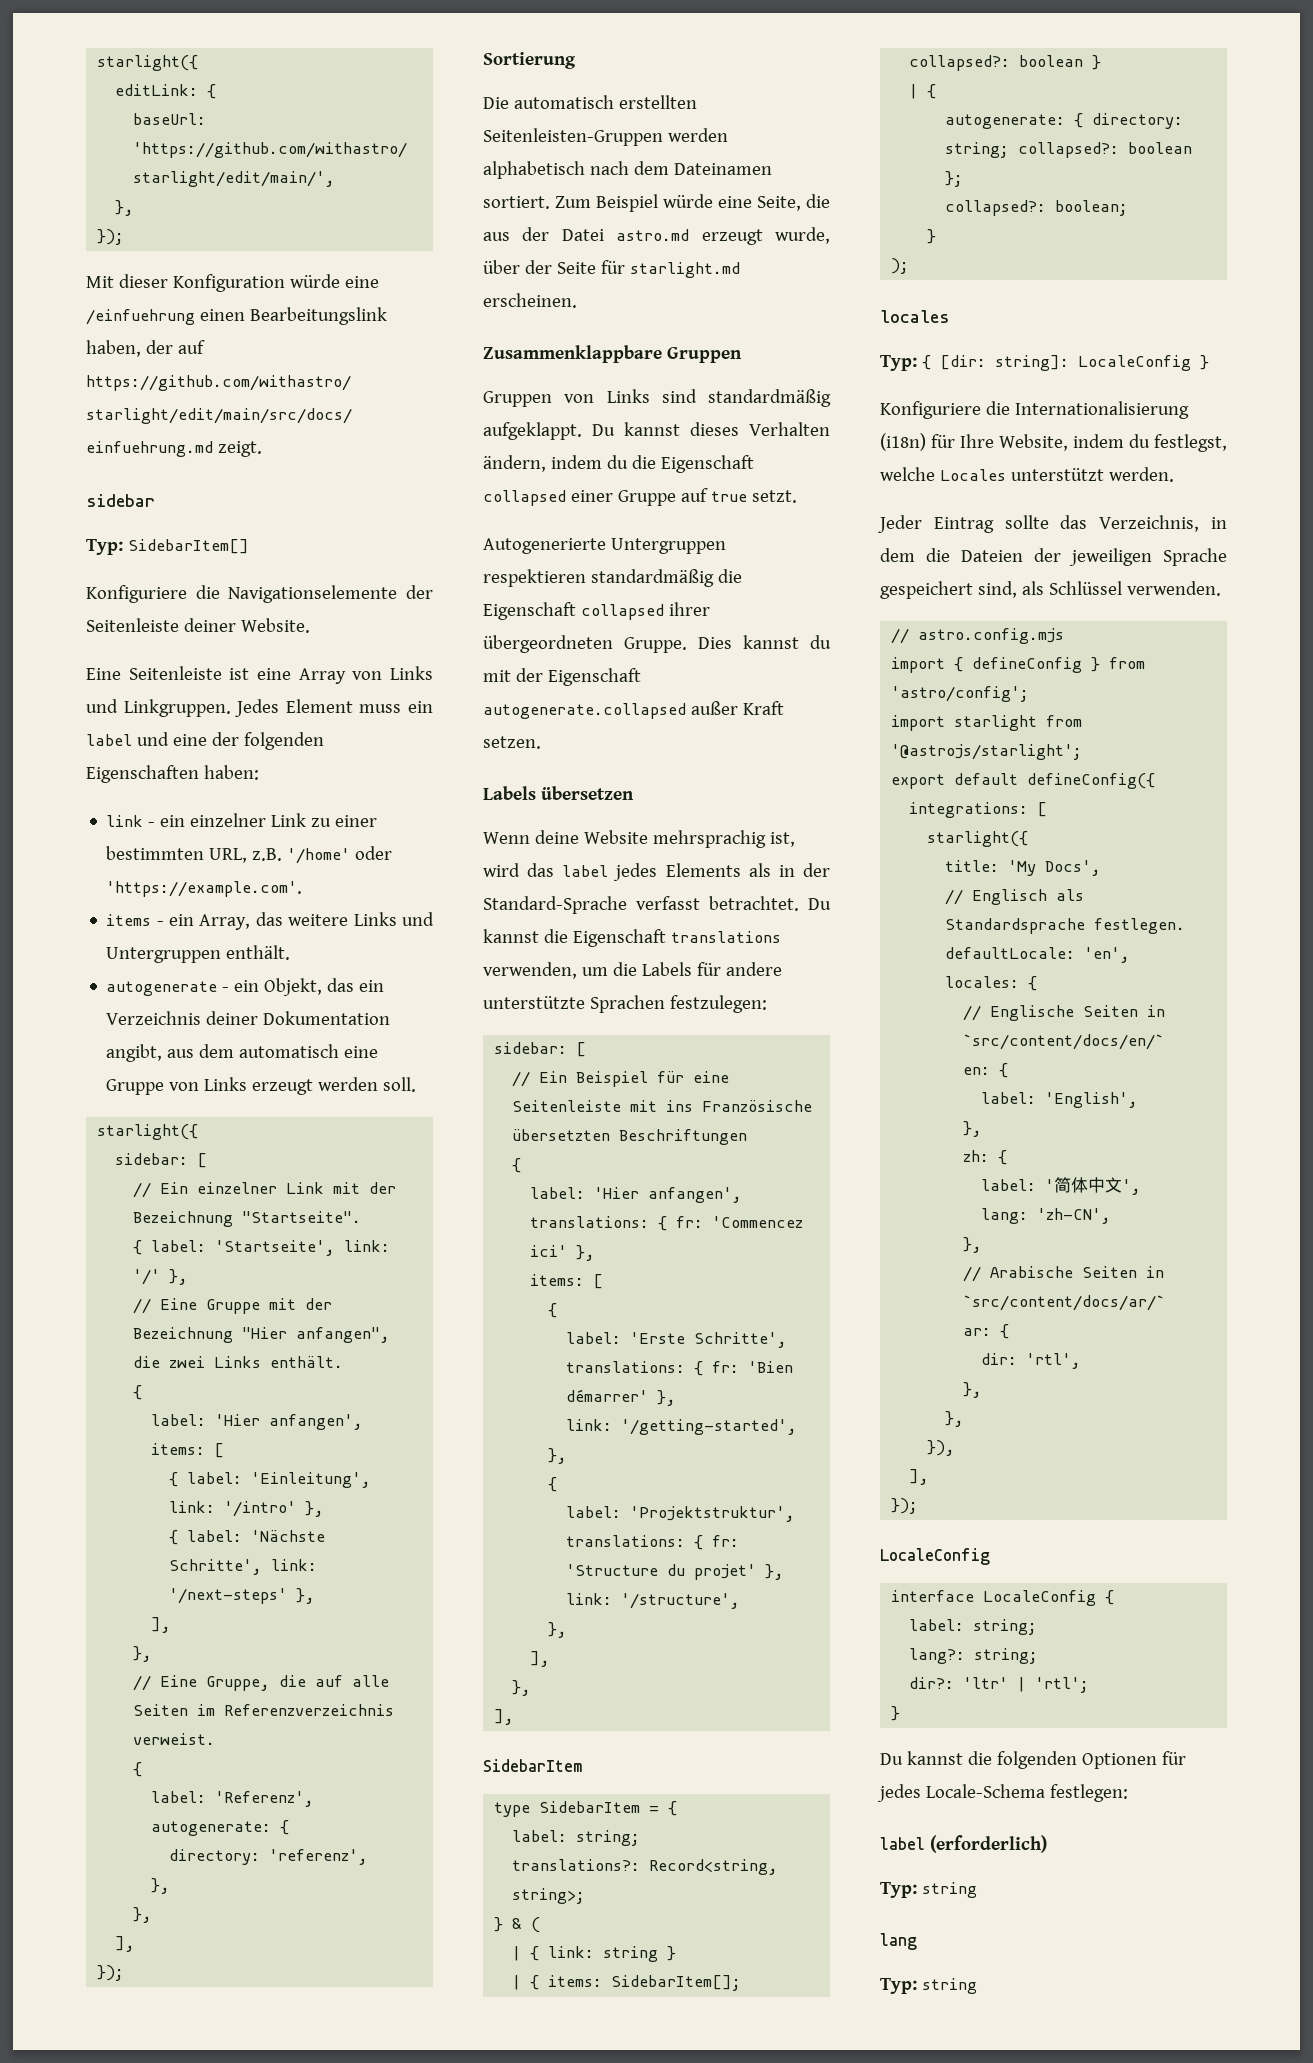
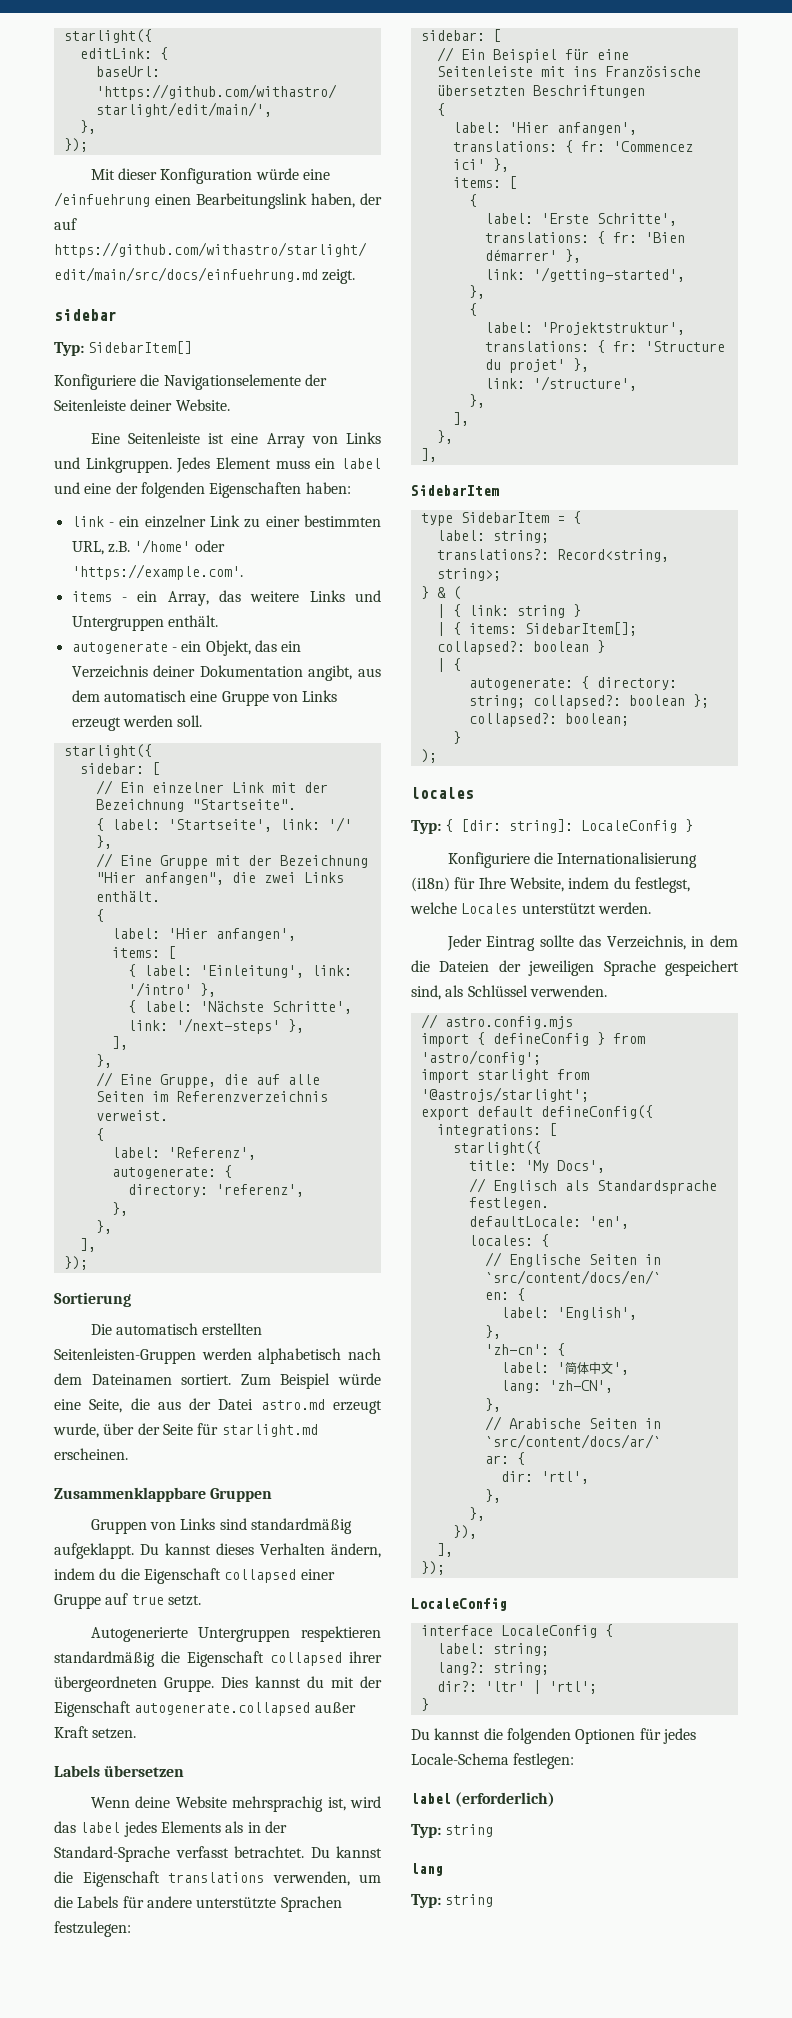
[963,1150,990,1162] zh: -> [484,1344,549,1355] 'zh-cn':

